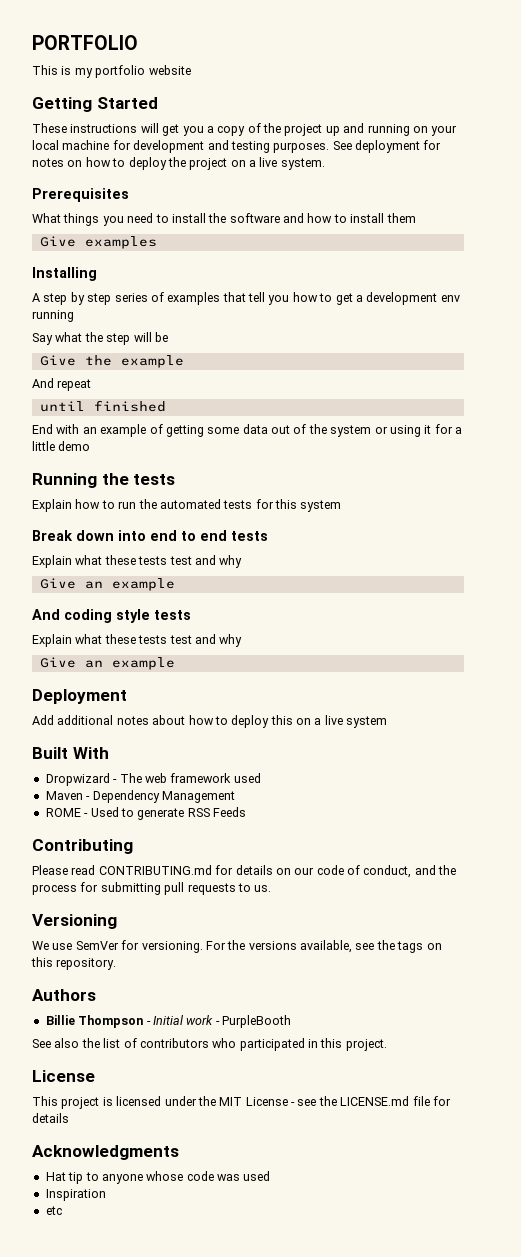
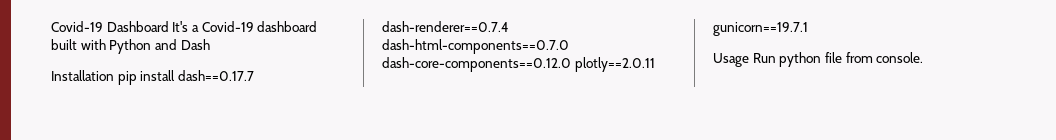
[32,35,138,50] [32,65,191,78] [32,97,158,112] [32,123,458,136] [32,140,442,153] [32,157,325,170] [32,188,129,202] [32,213,416,226] [39,236,157,249] [32,267,97,281] [32,292,460,305] [32,310,74,322] [32,332,168,345] [39,355,184,368] [32,378,92,391] [39,400,166,412] [32,424,462,437] [32,441,91,451] [32,473,176,488] [32,499,342,512] [32,530,268,541] [32,555,243,568] [39,578,175,591] [32,609,191,623] [32,634,243,647] [39,657,175,670] [32,689,127,704] [32,715,388,728] [32,747,109,759] [45,773,261,786] [45,790,235,803] [45,807,246,820] [32,839,133,854] [32,865,457,878] [32,882,272,895] [32,914,117,929] [32,940,442,953] [31,957,117,970] [32,989,96,1001] [45,1015,291,1028] [32,1038,387,1051] [32,1070,95,1082] [32,1096,451,1109] [32,1113,69,1123] [32,1145,179,1160] [45,1171,271,1184] [45,1189,106,1201] [45,1206,62,1215] PORTFOLIO // This is my portfolio website // Getting Started // These instructions will get you a copy of the project up and running on your local machine for development and testing purposes. See deployment for notes on how to deploy the project on a live system. // Prerequisites // What things you need to install the software and how to install them // Give examples // Installing // A step by step series of examples that tell you how to get a development env running // Say what the step will be // Give the example // And repeat // until finished // End with an example of getting some data out of the system or using it for a little demo // Running the tests // Explain how to run the automated tests for this system // Break down into end to end tests // Explain what these tests test and why // Give an example // And coding style tests // Explain what these tests test and why // Give an example // Deployment // Add additional notes about how to deploy this on a live system // Built With // Dropwizard - The web framework used // Maven - Dependency Management // ROME - Used to generate RSS Feeds // Contributing // Please read CONTRIBUTING.md for details on our code of conduct, and the process for submitting pull requests to us. // Versioning // We use SemVer for versioning. For the versions available, see the tags on this repository. // Authors // Billie Thompson - Initial work - PurpleBooth // See also the list of contributors who participated in this project. // License // This project is licensed under the MIT License - see the LICENSE.md file for details // Acknowledgments // Hat tip to anyone whose code was used // Inspiration // etc -> [51,21,318,32] [51,39,210,54] [51,70,254,85] [382,21,509,32] [382,39,569,54] [382,57,655,72] [713,22,808,36] [713,52,924,67] Covid-19 Dashboard It's a Covid-19 dashboard built with Python and Dash // Installation pip install dash==0.17.7 dash-renderer==0.7.4 dash-html-components==0.7.0 dash-core-components==0.12.0 plotly==2.0.11 gunicorn==19.7.1 // Usage Run python file from console.

